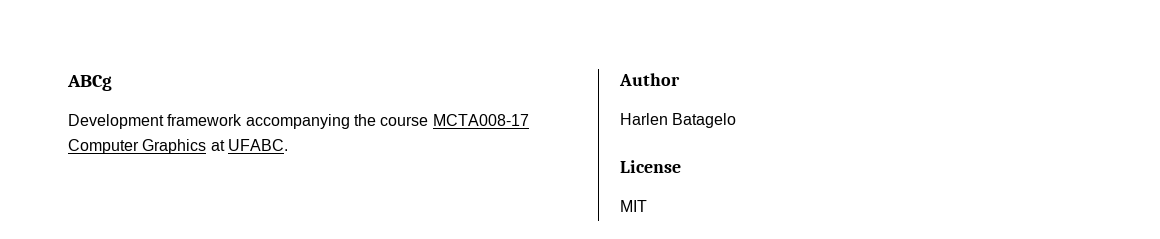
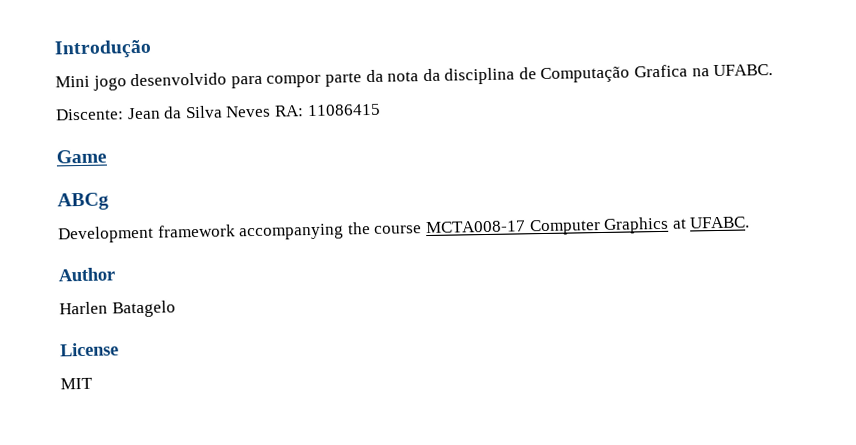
(67, 83) none -> [54,39,152,59] [55,64,774,91] [55,103,381,121] [56,149,107,164] Introdução // Mini jogo desenvolvido para compor parte da nota da disciplina de Computação Grafica na UFABC. // Discente: Jean da Silva Neves RA: 11086415 // Game //

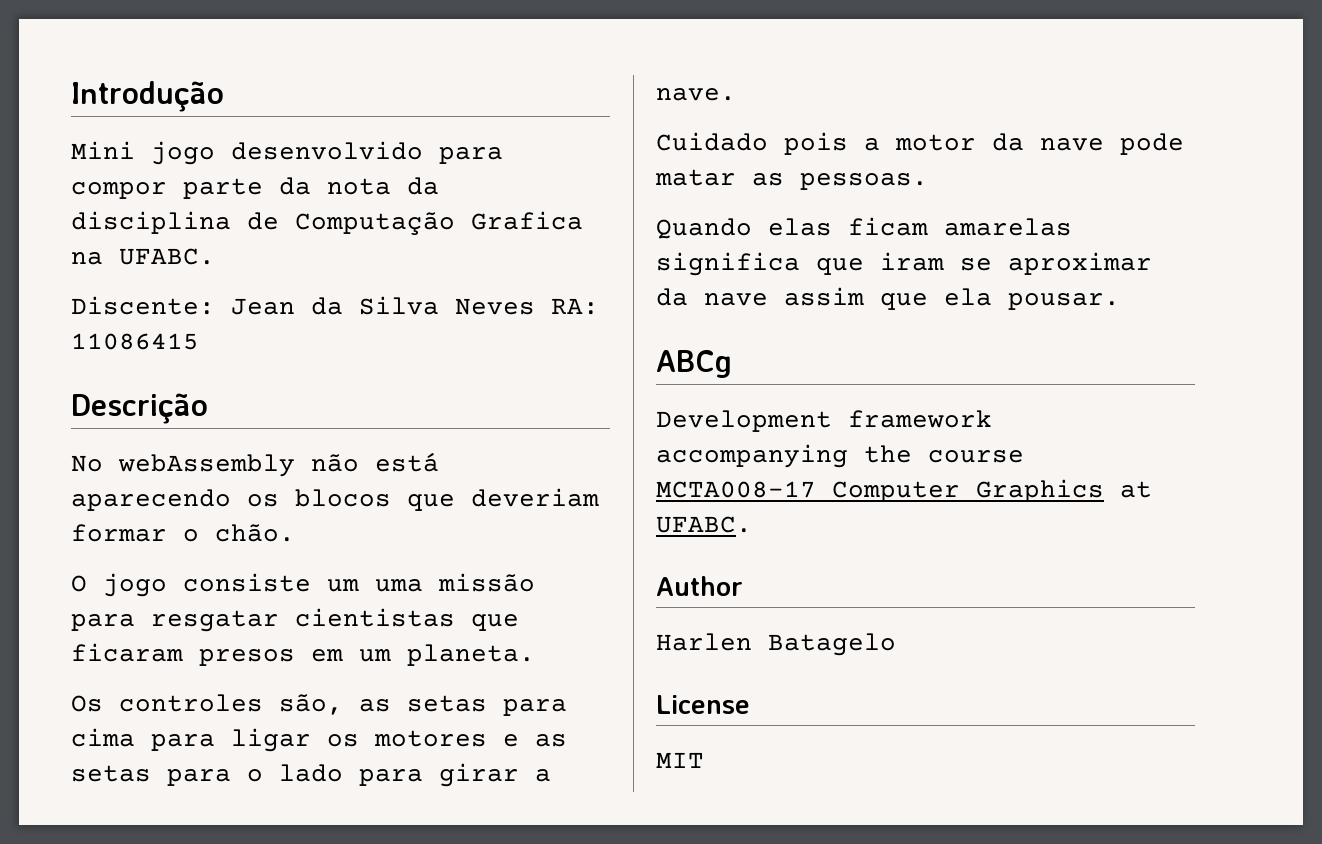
[56,149,107,164] Game -> [71,393,208,424] [71,452,439,477] [71,488,599,511] [71,524,295,542] [71,573,535,597] [71,608,519,632] [71,643,535,666] [71,694,567,716] [71,728,567,752] [71,763,551,787] [656,88,736,101] [656,132,1184,155] [655,169,928,190] [656,217,1072,239] [656,252,1152,276] [656,287,1120,310] Descrição // No webAssembly não está aparecendo os blocos que deveriam formar o chão. // O jogo consiste um uma missão para resgatar cientistas que ficaram presos em um planeta. // Os controles são, as setas para cima para ligar os motores e as setas para o lado para girar a nave. // Cuidado pois a motor da nave pode matar as pessoas. // Quando elas ficam amarelas significa que iram se aproximar da nave assim que ela pousar.

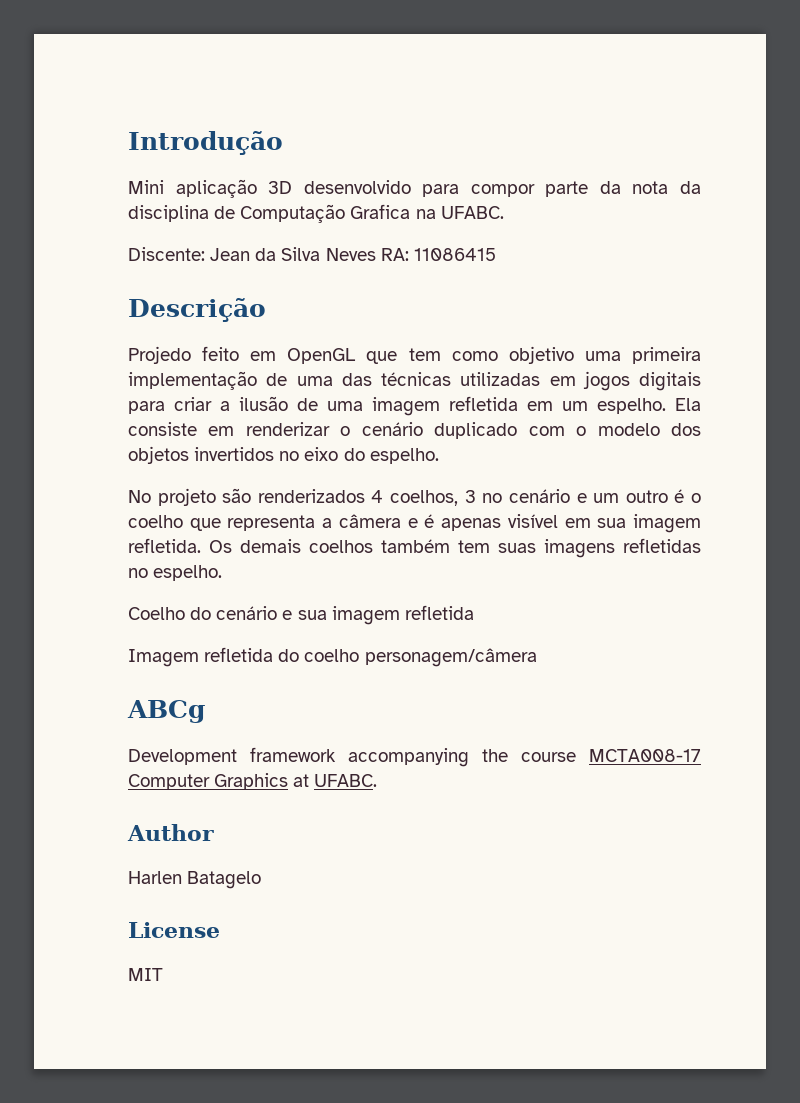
[151,141,215,165] jogo -> [175,179,293,198] aplicação 3D
[71,452,439,477] [71,488,599,511] [71,524,295,542] [71,573,535,597] [71,608,519,632] [71,643,535,666] [71,694,567,716] [71,728,567,752] [71,763,551,787] [656,88,736,101] [656,132,1184,155] [655,169,928,190] [656,217,1072,239] [656,252,1152,276] [656,287,1120,310] No webAssembly não está aparecendo os blocos que deveriam formar o chão. // O jogo consiste um uma missão para resgatar cientistas que ficaram presos em um planeta. // Os controles são, as setas para cima para ligar os motores e as setas para o lado para girar a nave. // Cuidado pois a motor da nave pode matar as pessoas. // Quando elas ficam amarelas significa que iram se aproximar da nave assim que ela pousar. -> [128,346,702,364] [128,371,701,391] [128,396,701,416] [128,422,702,439] [128,446,439,464] [128,488,701,506] [128,514,702,533] [128,538,701,558] [128,565,223,581] [128,605,474,625] [128,647,537,667] Projedo feito em OpenGL que tem como objetivo uma primeira implementação de uma das técnicas utilizadas em jogos digitais para criar a ilusão de uma imagem refletida em um espelho. Ela consiste em renderizar o cenário duplicado com o modelo dos objetos invertidos no eixo do espelho. // No projeto são renderizados 4 coelhos, 3 no cenário e um outro é o coelho que representa a câmera e é apenas visível em sua imagem refletida. Os demais coelhos também tem suas imagens refletidas no espelho. // Coelho do cenário e sua imagem refletida // Imagem refletida do coelho personagem/câmera

